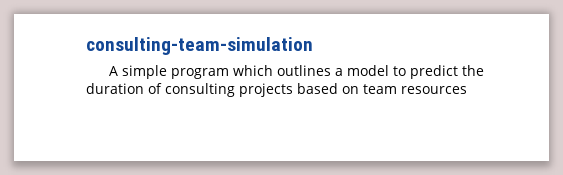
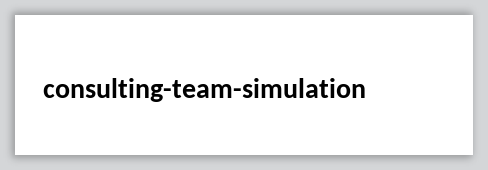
[108,65,484,79] [86,83,467,97] // A simple program which outlines a model to predict the duration of consulting projects based on team resources -> (366, 90) none

